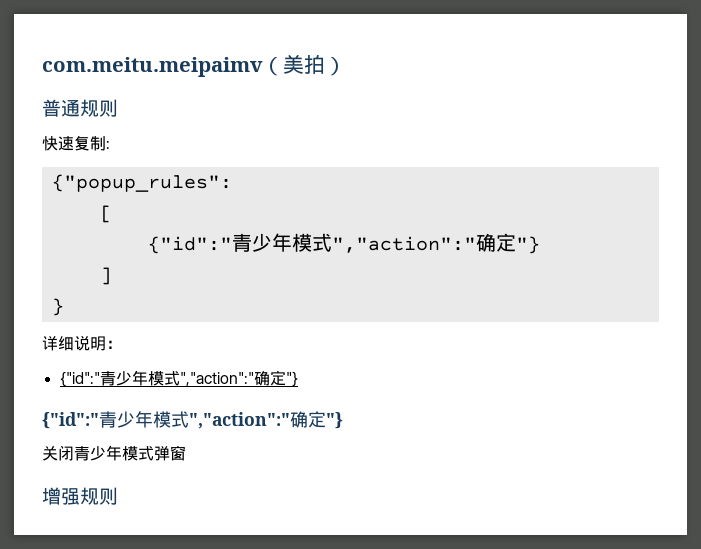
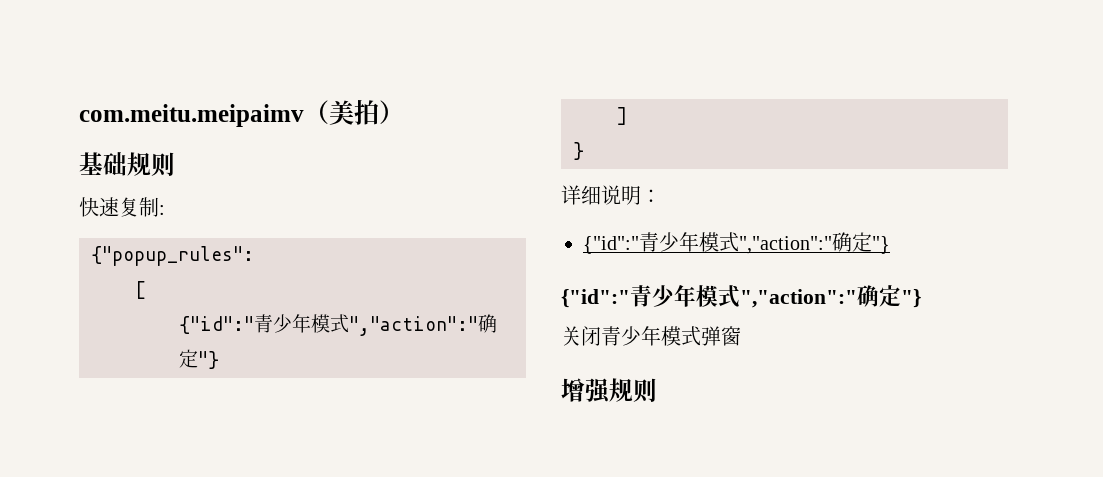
[42,99,80,117] 普通 -> [79,152,127,176] 基础

